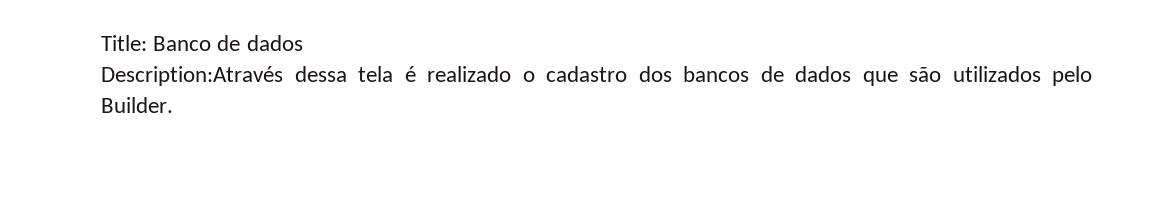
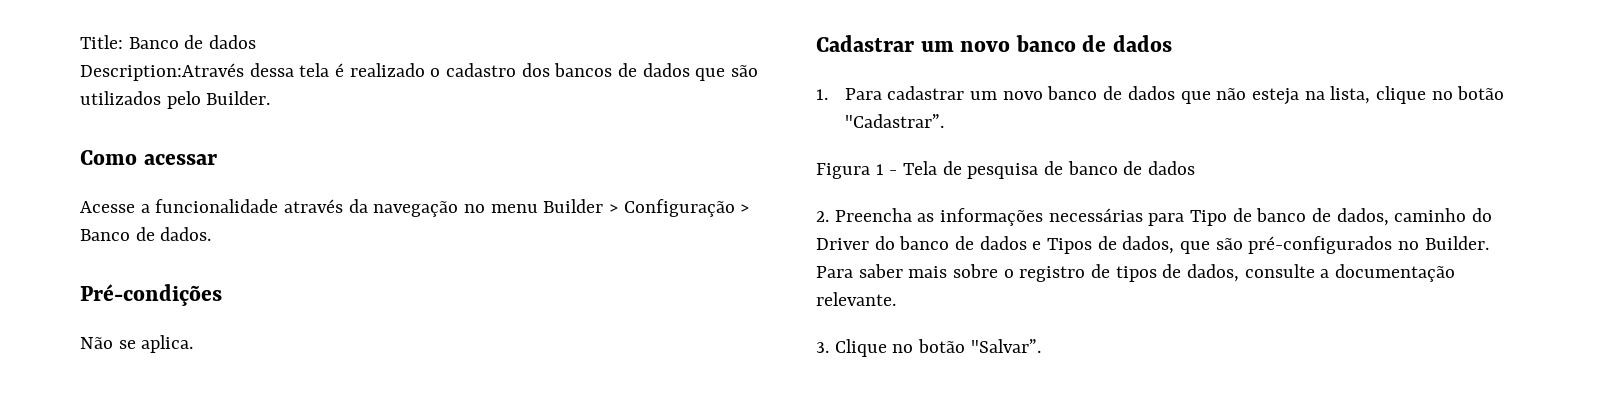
(173, 105) none -> [80,150,217,165] [80,199,750,217] [80,227,212,241] [80,284,222,306] [80,335,194,353] [816,35,1173,52] [816,86,1505,105] [844,114,944,128] [816,161,1196,179] [816,208,1493,226] [816,236,1489,254] [816,264,1456,282] [816,292,896,306] [816,339,1041,357] // Como acessar // Acesse a funcionalidade através da navegação no menu Builder > Configuração > Banco de dados. // Pré-condições // Não se aplica. // Cadastrar um novo banco de dados // 1. Para cadastrar um novo banco de dados que não esteja na lista, clique no botão "Cadastrar”. // Figura 1 - Tela de pesquisa de banco de dados // 2. Preencha as informações necessárias para Tipo de banco de dados, caminho do Driver do banco de dados e Tipos de dados, que são pré-configurados no Builder. Para saber mais sobre o registro de tipos de dados, consulte a documentação relevante. // 3. Clique no botão "Salvar”.

